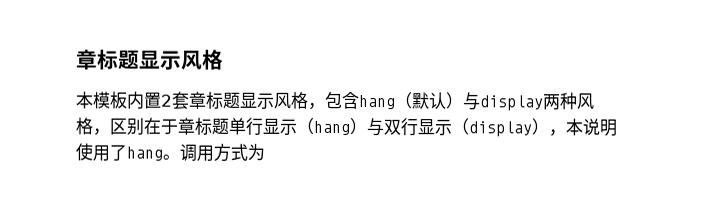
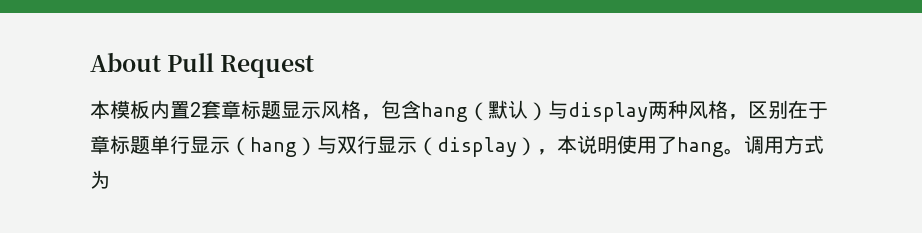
[76,49,224,70] 章标题显示风格 -> [90,52,315,78] About Pull Request

